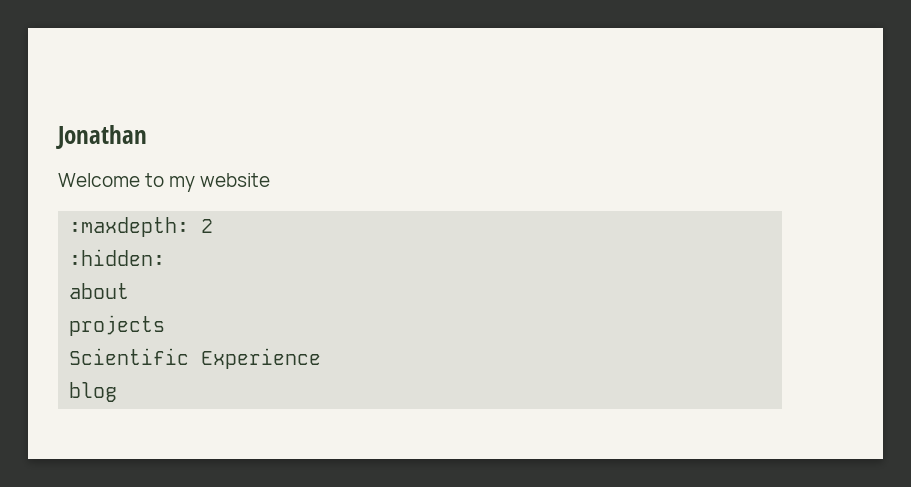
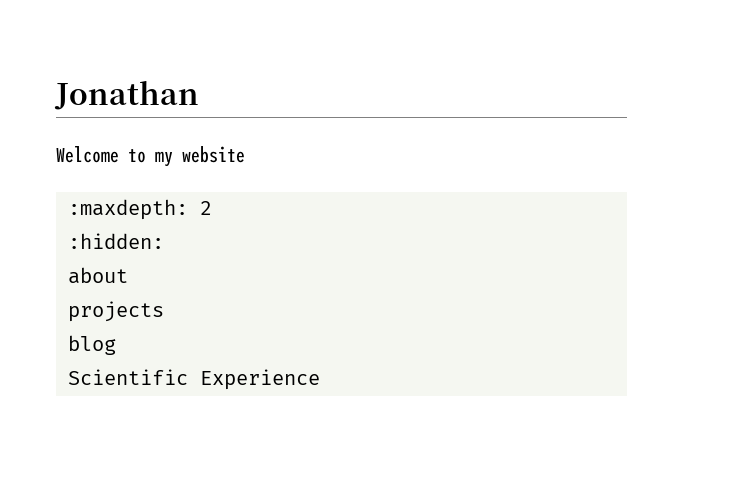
(166, 325) none -> [68,335,116,355] // blog
[69,382,118,402] // blog -> (320, 379) none

